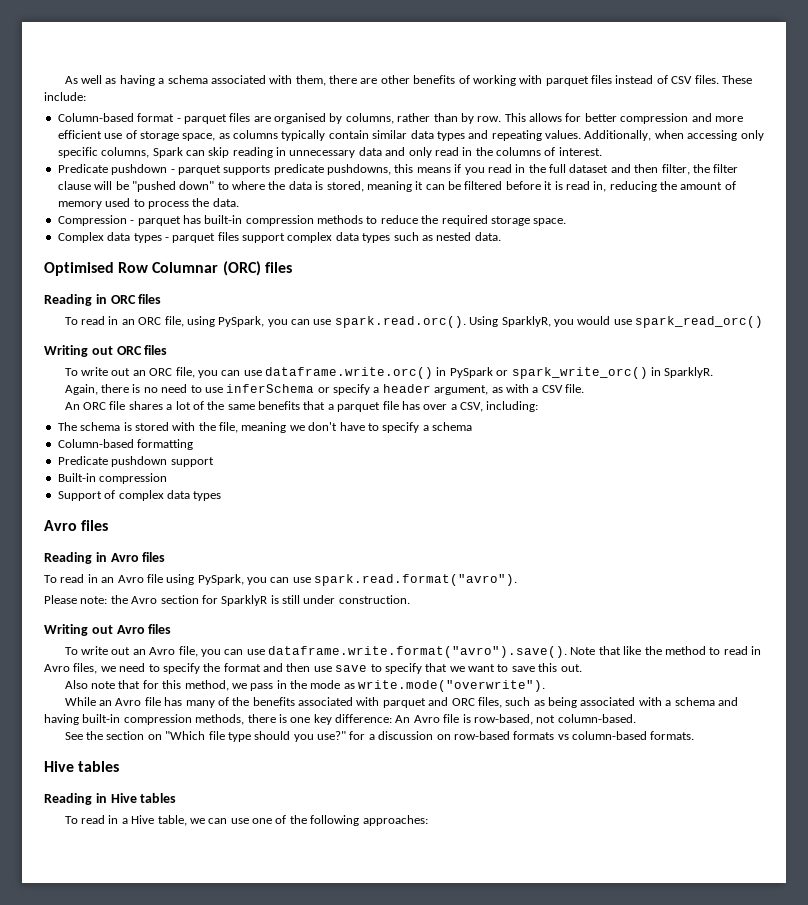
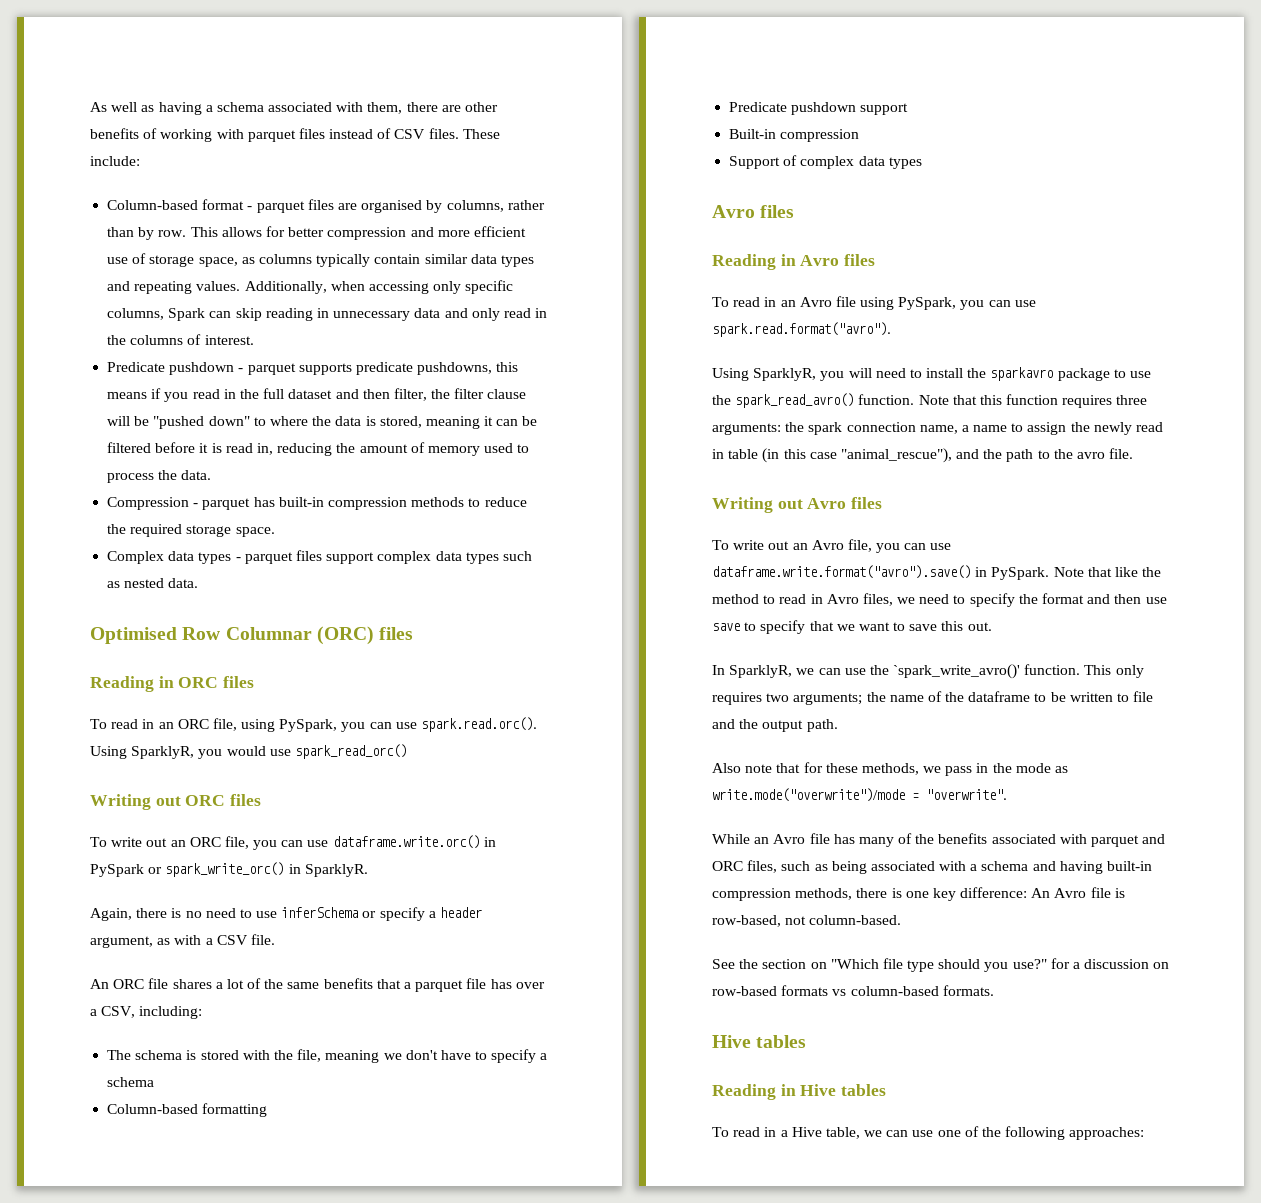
[44,595,410,606] Please note: the Avro section for SparklyR is still under construction. -> [712,367,1152,381] [712,393,1148,408] [712,422,1164,435] [712,448,1134,463] Using SparklyR, you will need to install the sparkavro package to use the spark_read_avro() function. Note that this function requires three arguments: the spark connection name, a name to assign the newly read in table (in this case "animal_rescue"), and the path to the avro file.
[268,646,568,658] dataframe.write.format("avro").save(). -> [712,565,1050,580] dataframe.write.format("avro").save() in PySpark.
(582, 668) none -> [712,664,1144,679] [712,691,1154,705] [712,719,838,732] // In SparklyR, we can use the `spark_write_avro()' function. This only requires two arguments; the name of the dataframe to be written to file and the output path.
[162,680,229,691] this method, -> [825,763,919,775] these methods,
[358,680,546,692] write.mode("overwrite"). -> [712,788,1007,802] write.mode("overwrite")/mode = "overwrite".

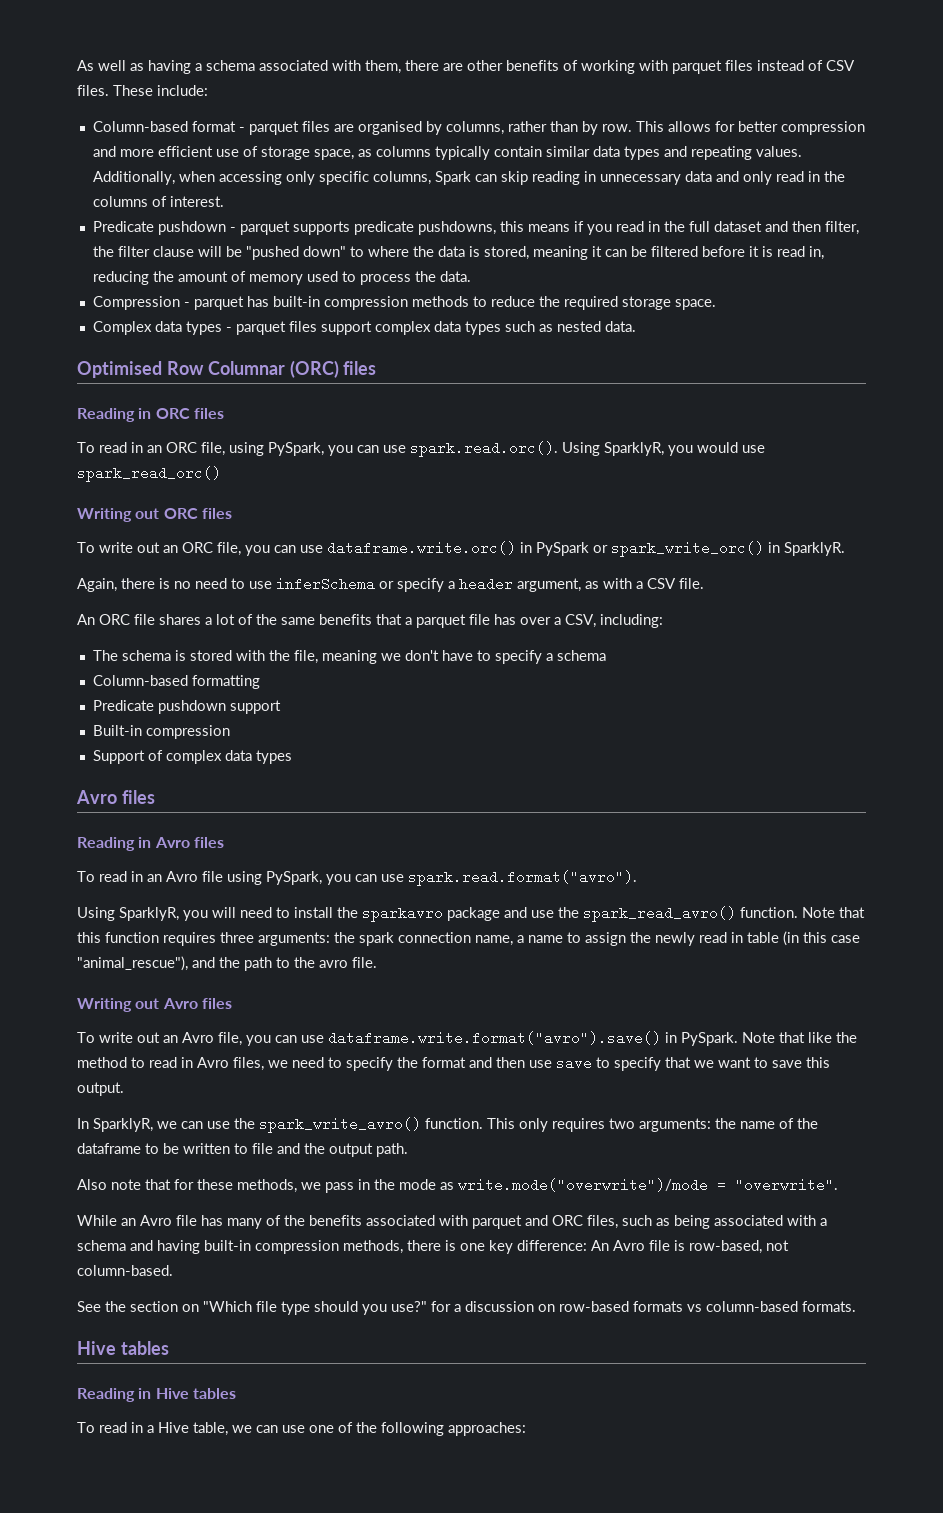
[1113,369,1126,378] to -> [504,907,527,918] and
[967,622,992,631] out. -> [77,1082,124,1096] output.
[893,664,1021,679] `spark_write_avro()' -> [259,1117,421,1133] spark_write_avro()
[793,693,863,705] arguments; -> [639,1118,711,1132] arguments:

